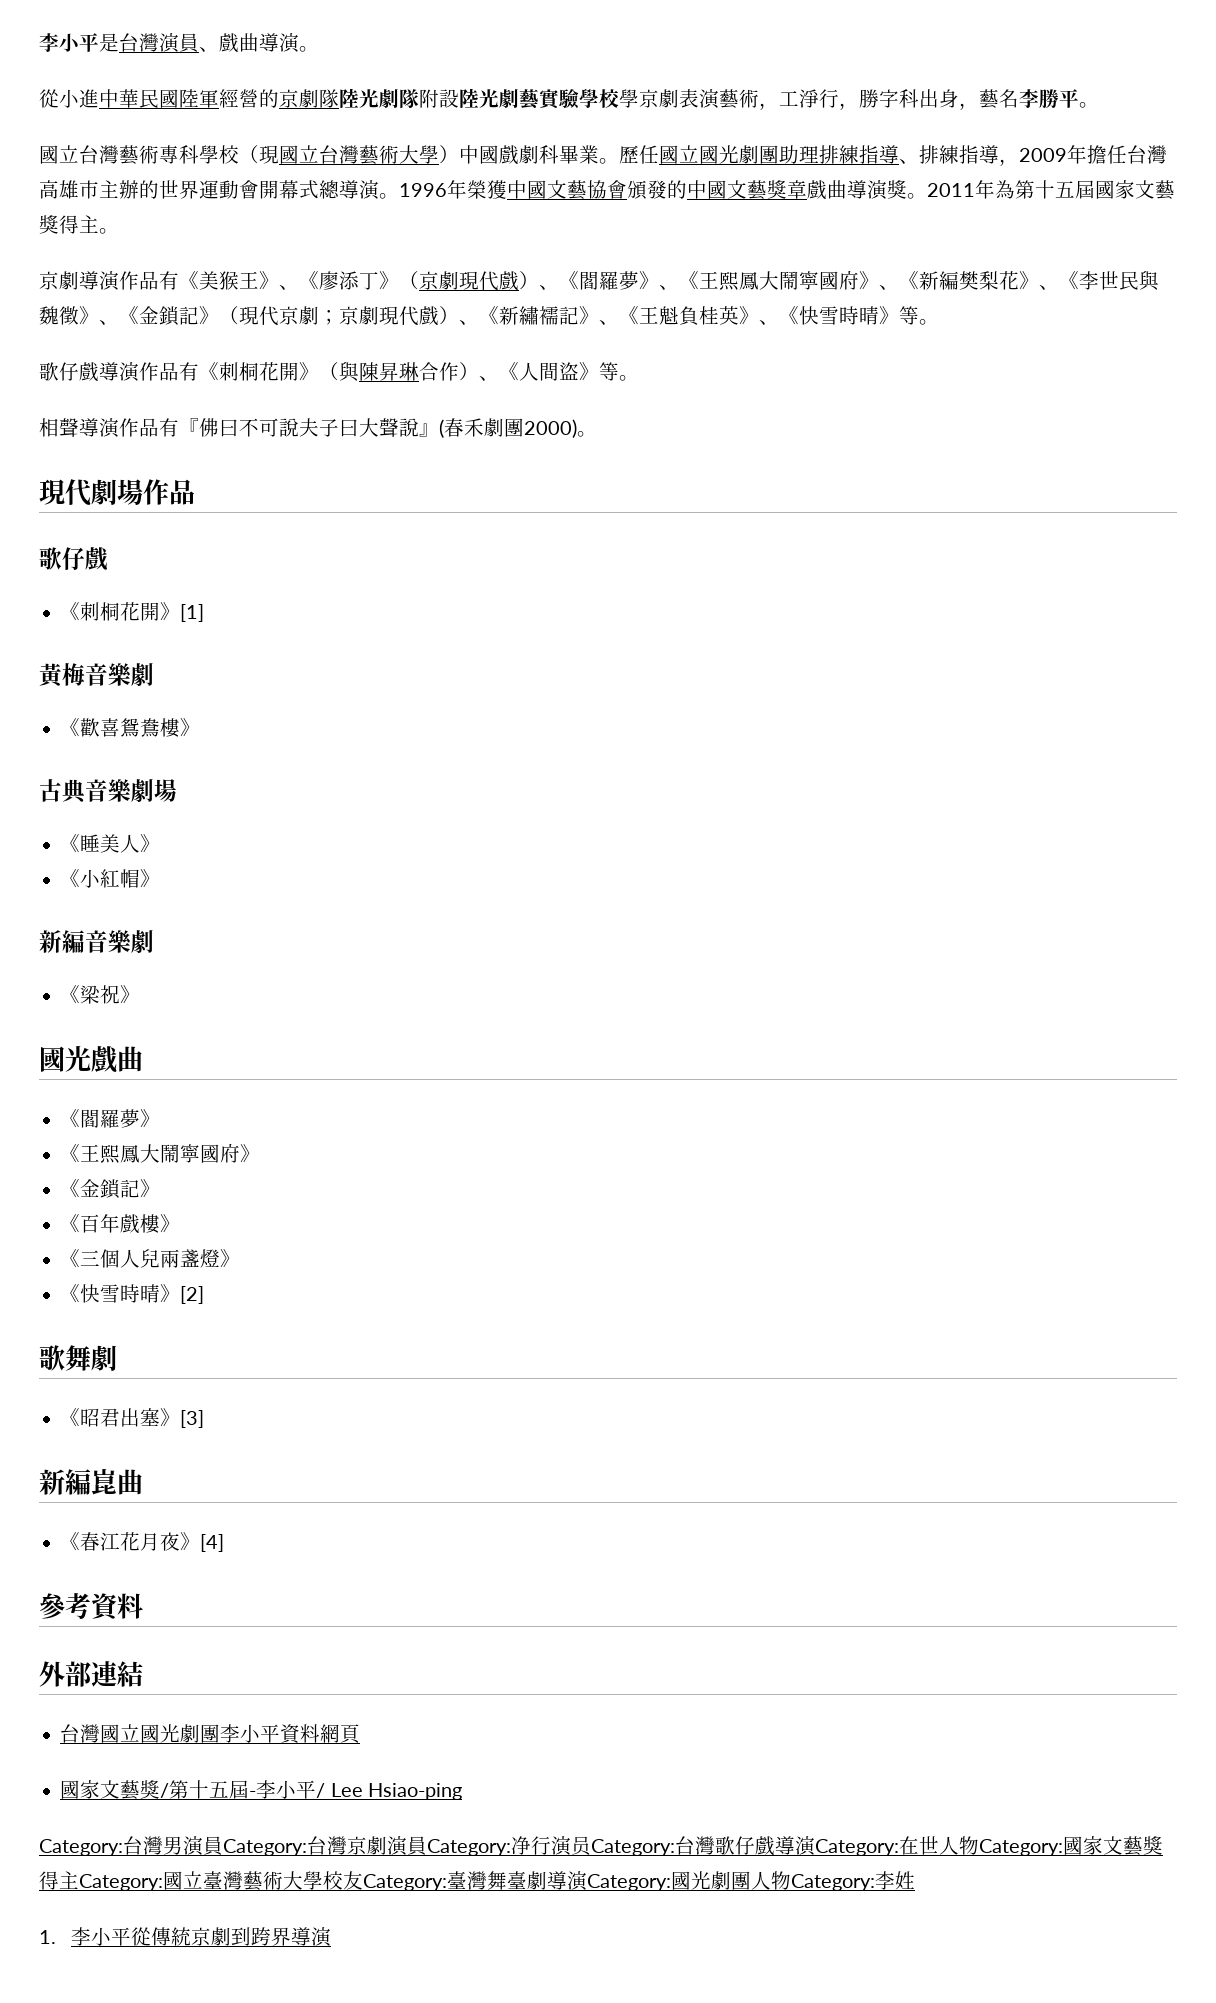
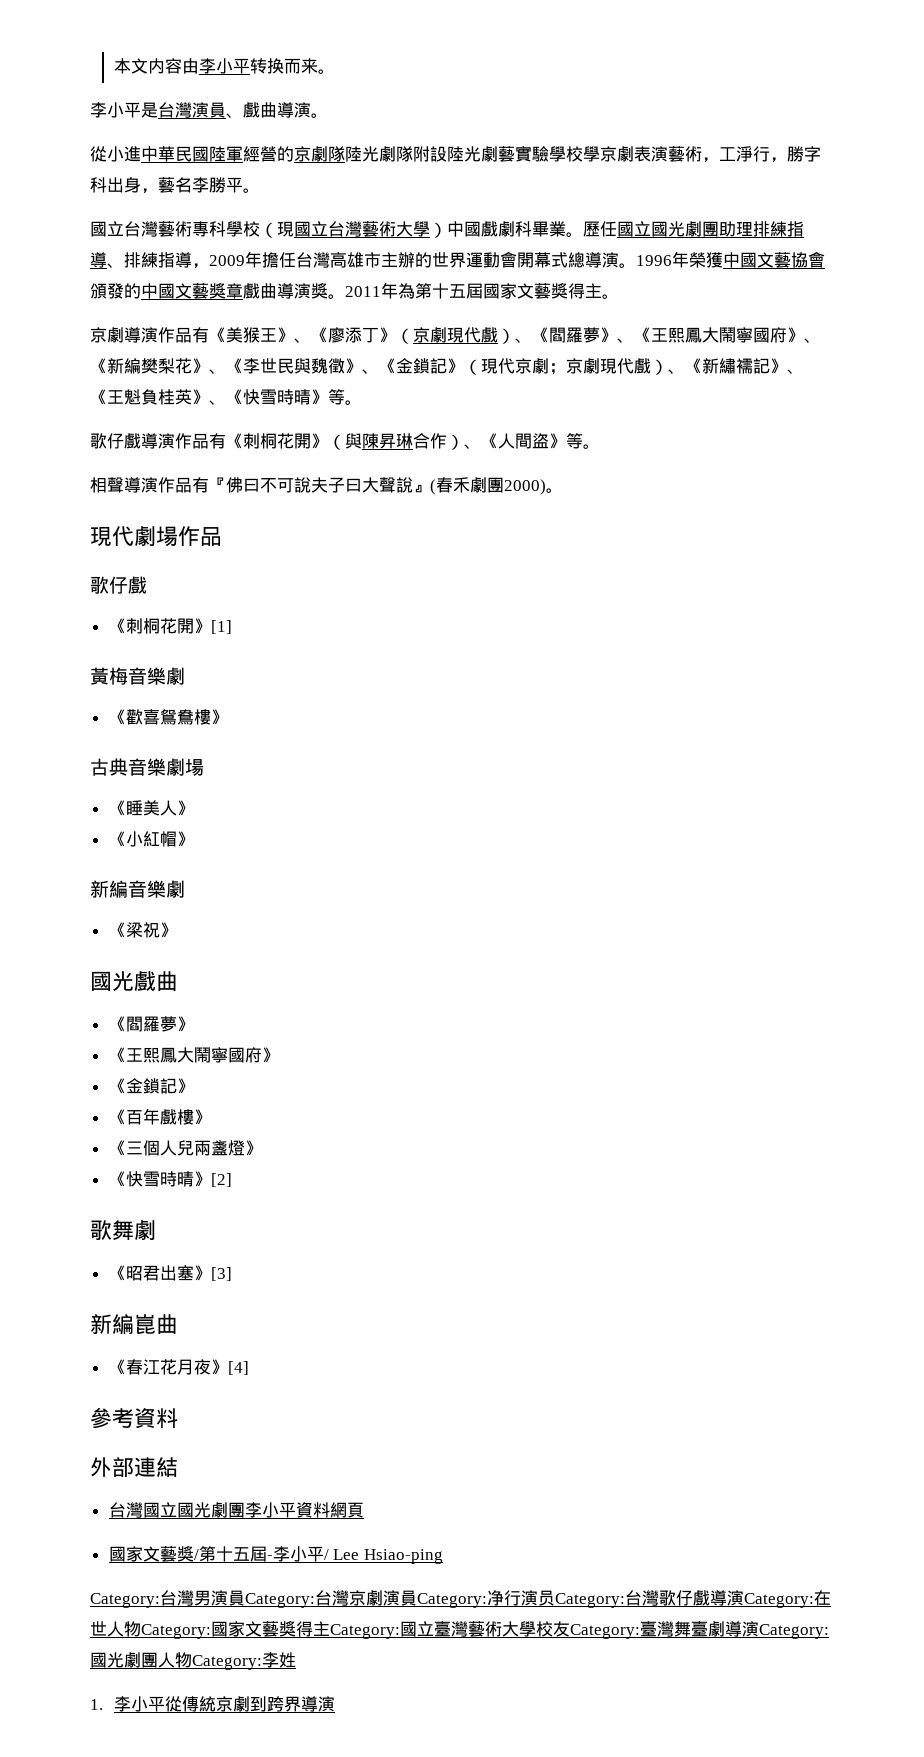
(39, 42) none -> [113,58,335,74] 本文内容由李小平转换而来。 //

